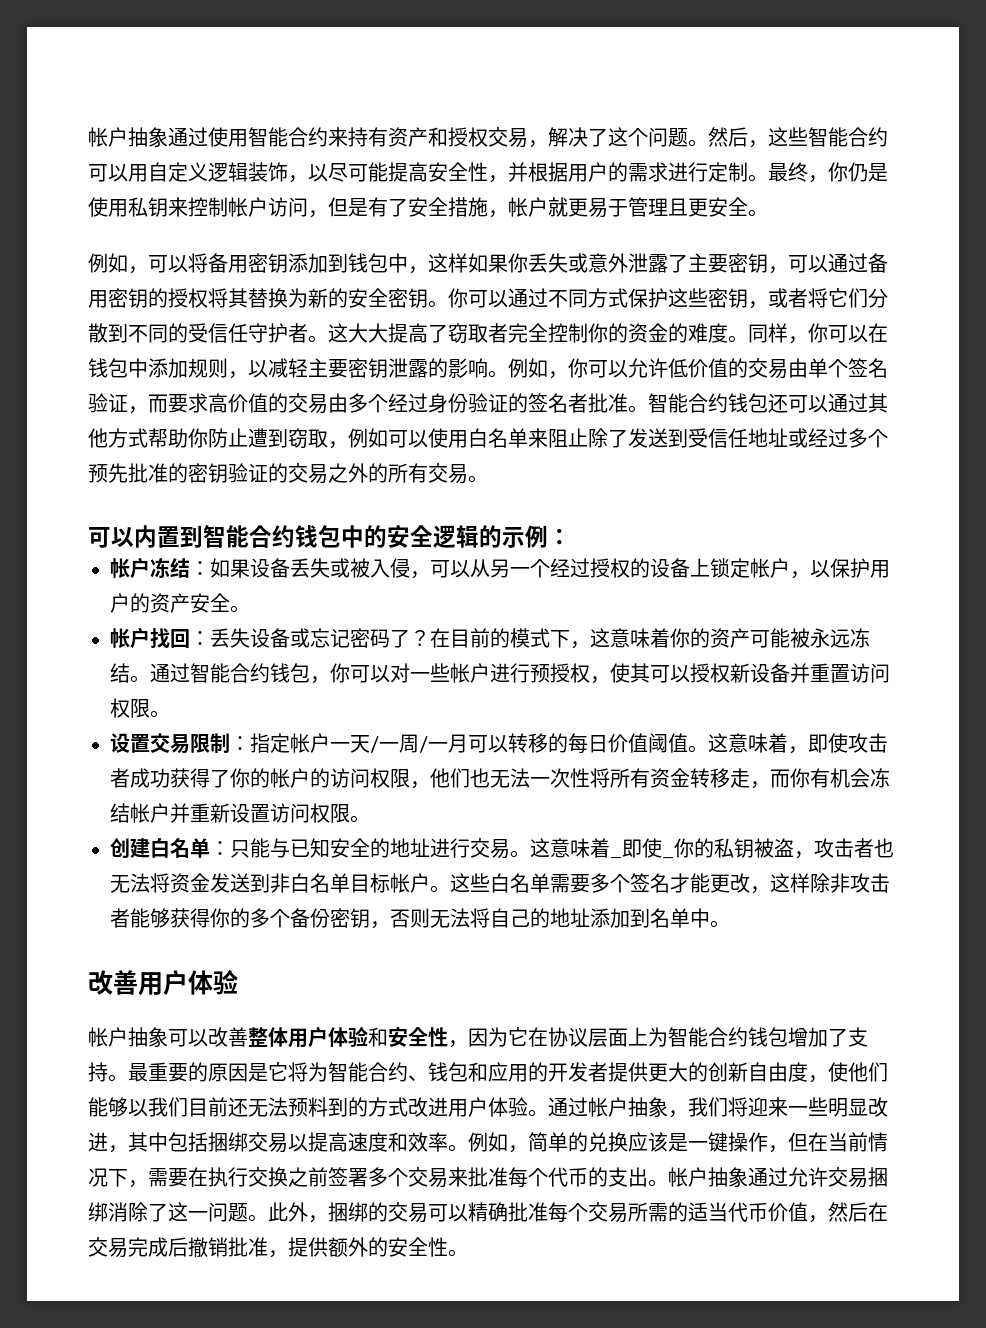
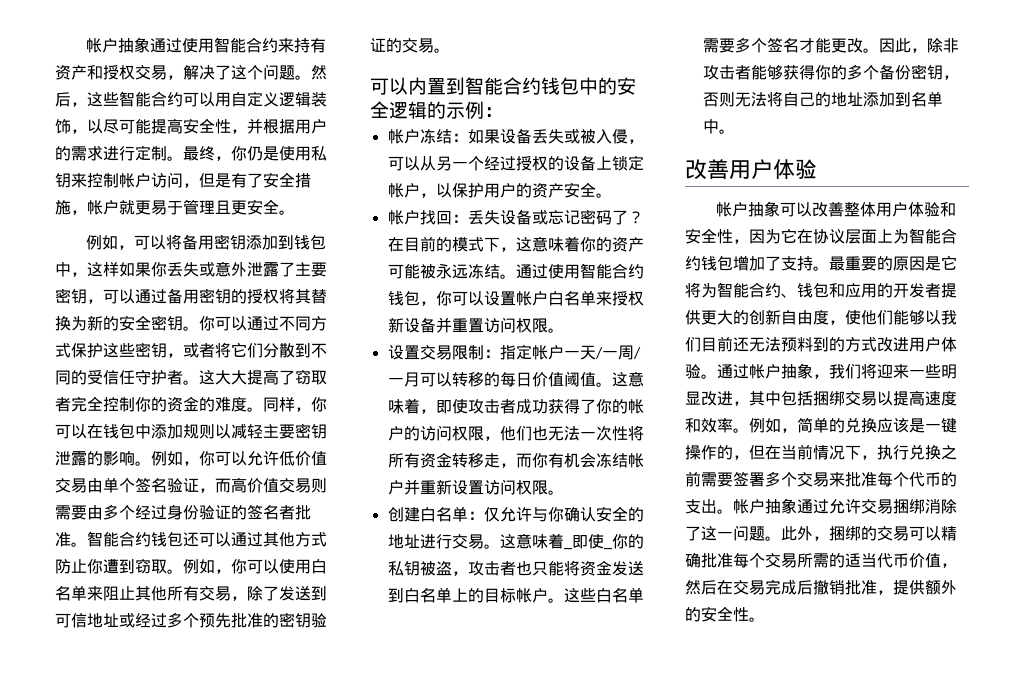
[228,371,248,379] ， -> (215, 431) none
[728,358,748,378] 的 -> (327, 458) none
[168,393,328,414] 要求高价值的交易 -> [231,477,327,493] [55,505,87,520] 高价值交易则需要
[148,428,388,449] 帮助你防止遭到窃取，例如 -> [55,558,247,574] 防止你遭到窃取。例如，你
(588, 437) none -> [135,586,247,601] 其他所有交易，
[688,428,748,448] 受信任 -> [55,613,87,628] 可信
[328,463,468,484] 之外的所有交易 -> (434, 45) none
(190, 673) none -> [547,264,580,279] 使用
[390,663,690,684] 对一些帐户进行预授权，使其可以 -> [483,290,612,306] 设置帐户白名单来
[230,838,330,858] 只能与已知 -> [483,507,596,522] 仅允许与你确认
[110,873,150,893] 无法 -> [531,561,564,576] 只能
[270,873,350,893] 非白名单 -> [403,587,484,603] 白名单上的
[750,873,810,894] ，这样 -> [862,38,927,53] 。因此，
(768, 1142) none -> [717,445,733,460] 的
[148,1167,328,1187] 需要在执行交换之前 -> [877,445,957,460] [685,471,733,487] 执行兑换之前需要

